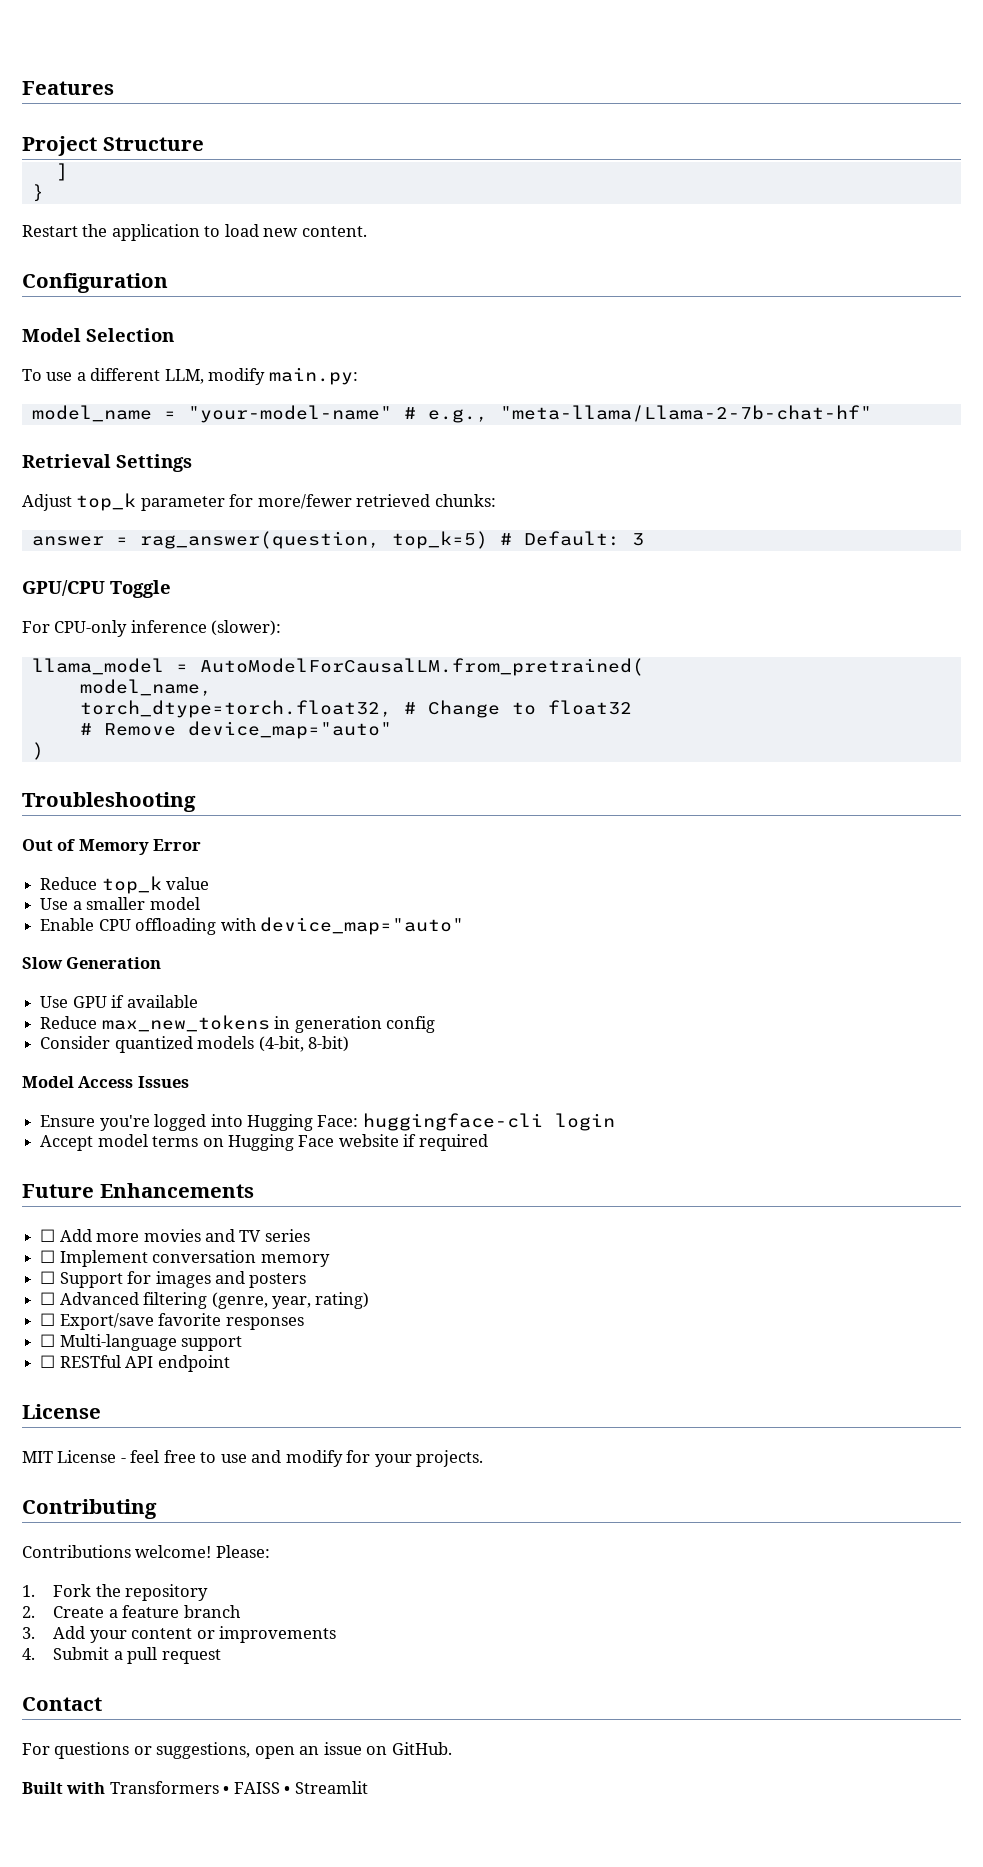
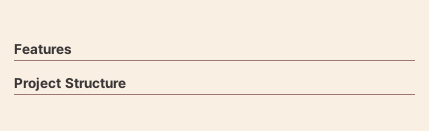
[55,163,68,181] [31,184,44,202] [22,224,367,241] [22,273,168,293] [22,328,174,342] [22,367,358,385] [31,405,872,423] [22,454,192,472] [22,493,496,511] [31,531,644,549] [22,580,171,598] [22,620,282,637] [31,658,644,676] [79,679,212,696] [79,700,632,718] [79,721,392,739] [31,742,44,760] [22,792,196,812] [22,839,202,855] [40,876,210,894] [40,897,200,910] [40,917,464,935] [22,957,162,969] [40,995,198,1008] [40,1015,435,1033] [40,1036,349,1053] [22,1076,189,1088] [40,1113,615,1131] [40,1134,488,1151] [22,1183,254,1198] [40,1229,310,1242] [40,1250,330,1267] [40,1271,307,1288] [40,1292,370,1309] [40,1313,304,1330] [40,1334,243,1351] [40,1355,230,1372] [22,1404,101,1419] [22,1450,484,1467] [22,1499,157,1519] [22,1545,270,1558] [22,1584,209,1601] [22,1605,241,1618] [22,1626,337,1643] [22,1647,221,1664] [22,1697,102,1711] [22,1742,452,1759] [22,1781,368,1794] // ] // } // Restart the application to load new content. // Configuration // Model Selection // To use a different LLM, modify main.py: // model_name = "your-model-name" # e.g., "meta-llama/Llama-2-7b-chat-hf" // Retrieval Settings // Adjust top_k parameter for more/fewer retrieved chunks: // answer = rag_answer(question, top_k=5) # Default: 3 // GPU/CPU Toggle // For CPU-only inference (slower): // llama_model = AutoModelForCausalLM.from_pretrained( // model_name, // torch_dtype=torch.float32, # Change to float32 // # Remove device_map="auto" // ) // Troubleshooting // Out of Memory Error // Reduce top_k value // Use a smaller model // Enable CPU offloading with device_map="auto" // Slow Generation // Use GPU if available // Reduce max_new_tokens in generation config // Consider quantized models (4-bit, 8-bit) // Model Access Issues // Ensure you're logged into Hugging Face: huggingface-cli login // Accept model terms on Hugging Face website if required // Future Enhancements // ☐ Add more movies and TV series // ☐ Implement conversation memory // ☐ Support for images and posters // ☐ Advanced filtering (genre, year, rating) // ☐ Export/save favorite responses // ☐ Multi-language support // ☐ RESTful API endpoint // License // MIT License - feel free to use and modify for your projects. // Contributing // Contributions welcome! Please: // 1. Fork the repository // 2. Create a feature branch // 3. Add your content or improvements // 4. Submit a pull request // Contact // For questions or suggestions, open an issue on GitHub. // Built with Transformers • FAISS • Streamlit -> (126, 83) none

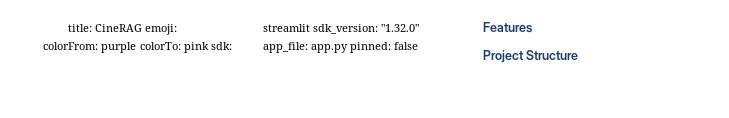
(14, 49) none -> [67,24,177,35] [43,42,232,53] [263,24,419,34] [263,42,418,53] title: CineRAG emoji: colorFrom: purple colorTo: pink sdk: streamlit sdk_version: "1.32.0" app_file: app.py pinned: false //

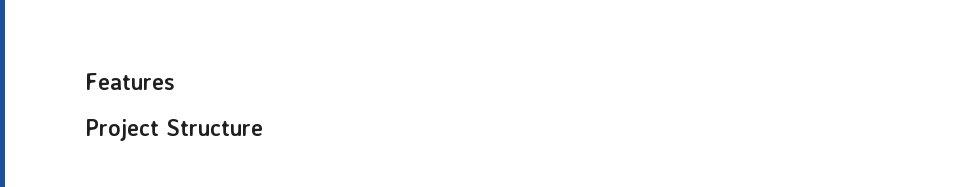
[67,24,177,35] [43,42,232,53] [263,24,419,34] [263,42,418,53] title: CineRAG emoji: colorFrom: purple colorTo: pink sdk: streamlit sdk_version: "1.32.0" app_file: app.py pinned: false // -> (85, 81) none

